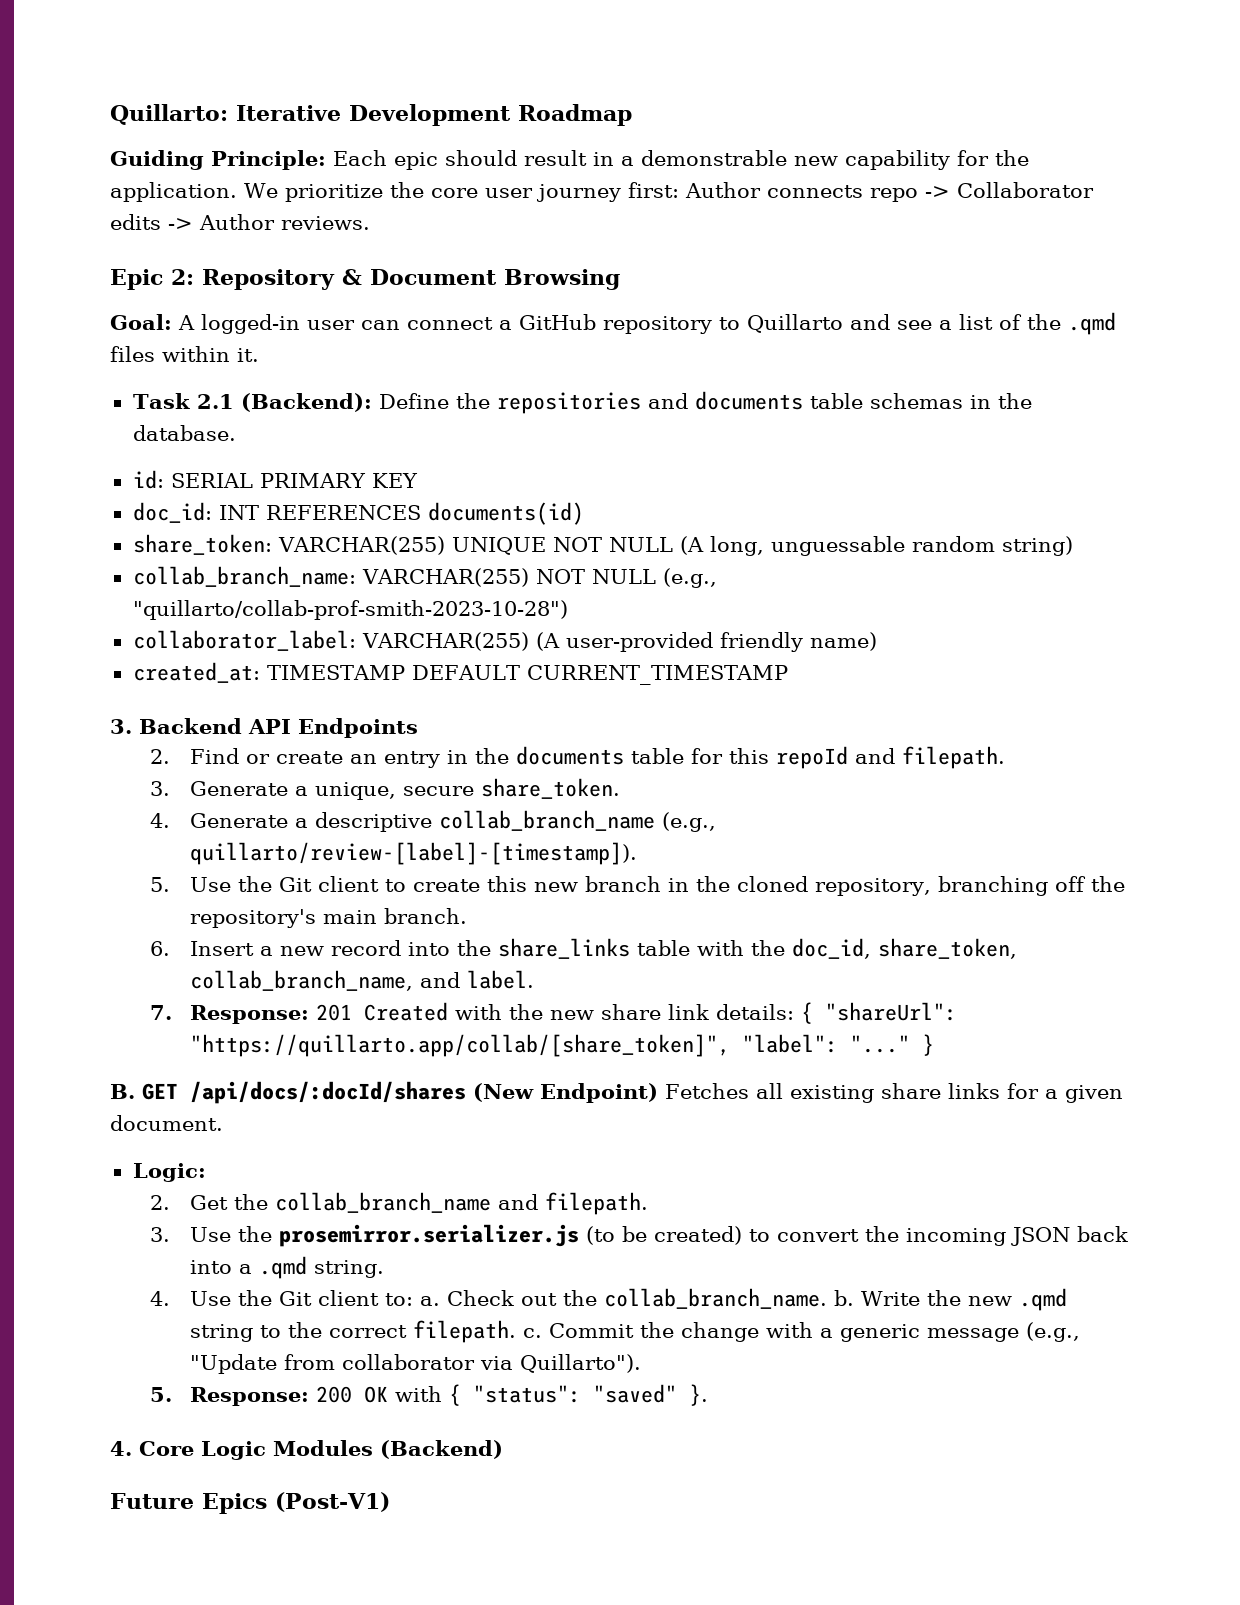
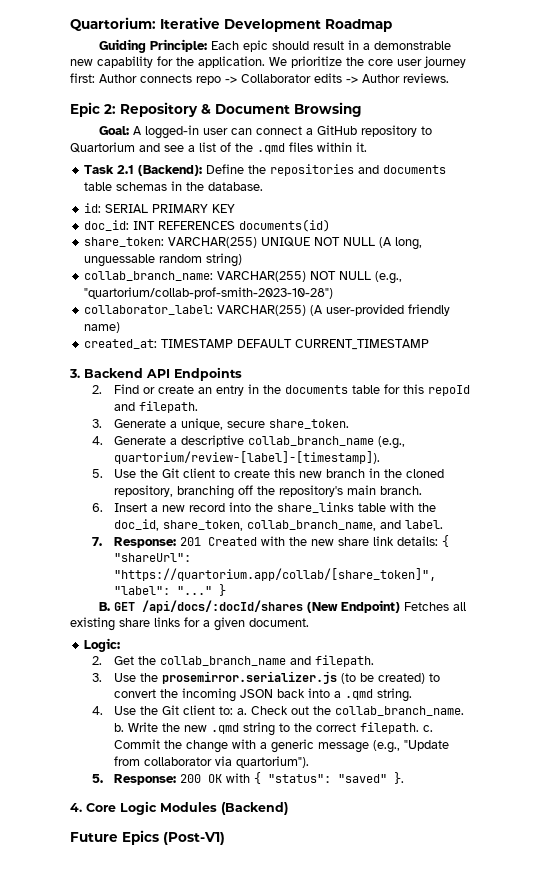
[110,104,228,125] Quillarto: -> [70,17,156,31] Quartorium:
[747,314,843,333] Quillarto -> [70,142,135,153] Quartorium
[132,600,568,620] "quillarto/collab-prof-smith-2023-10-28") -> [84,287,334,299] "quartorium/collab-prof-smith-2023-10-28")
[190,842,638,865] quillarto/review-[label]-[timestamp]). -> [114,451,381,464] quartorium/review-[label]-[timestamp]).
[190,1034,731,1057] "https://quillarto.app/collab/[share_token]", -> [114,568,437,581] "https://quartorium.app/collab/[share_token]",
[520,1354,642,1373] Quillarto"). -> [236,756,310,768] quartorium").

